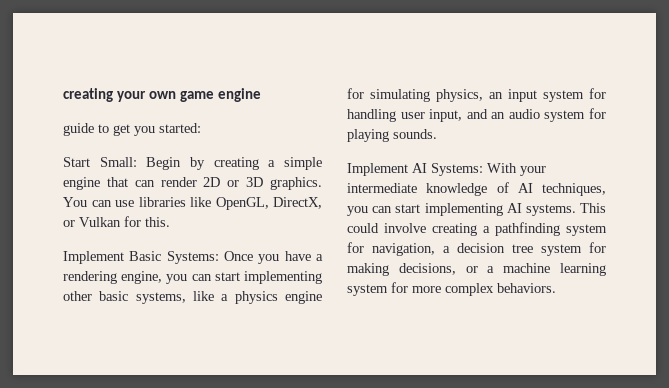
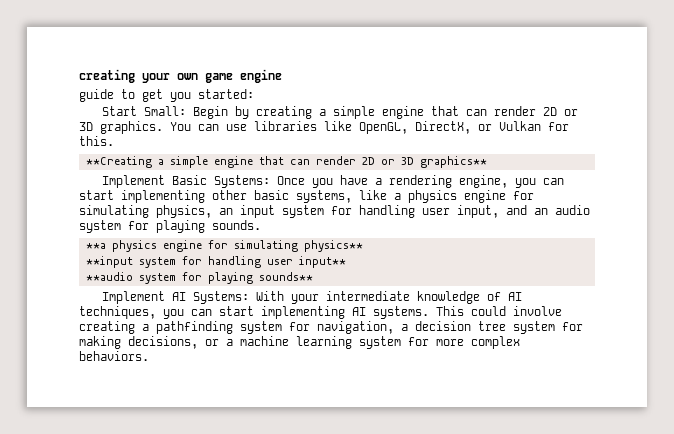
(170, 222) none -> [85,156,487,168] // **Creating a simple engine that can render 2D or 3D graphics**
(437, 134) none -> [85,240,363,252] [85,256,346,268] [85,272,313,284] // **a physics engine for simulating physics** // **input system for handling user input** // **audio system for playing sounds**

